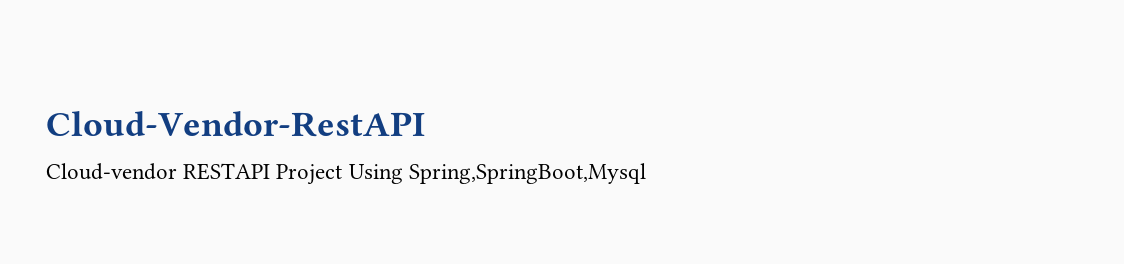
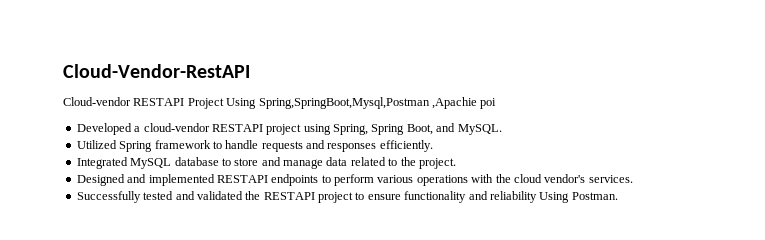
[408,163,646,184] Spring,SpringBoot,Mysql -> [258,97,497,109] [76,123,502,135] [76,140,433,152] [76,157,456,169] [76,174,633,186] [76,191,618,203] Spring,SpringBoot,Mysql,Postman ,Apachie poi // Developed a cloud-vendor RESTAPI project using Spring, Spring Boot, and MySQL. // Utilized Spring framework to handle requests and responses efficiently. // Integrated MySQL database to store and manage data related to the project. // Designed and implemented RESTAPI endpoints to perform various operations with the cloud vendor's services. // Successfully tested and validated the RESTAPI project to ensure functionality and reliability Using Postman.

